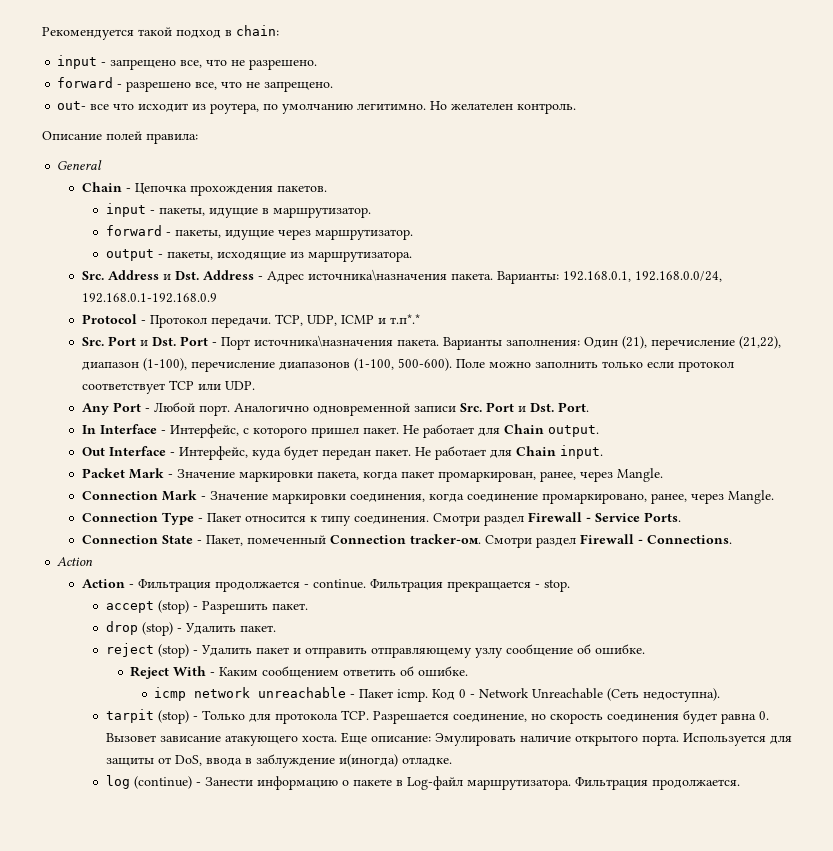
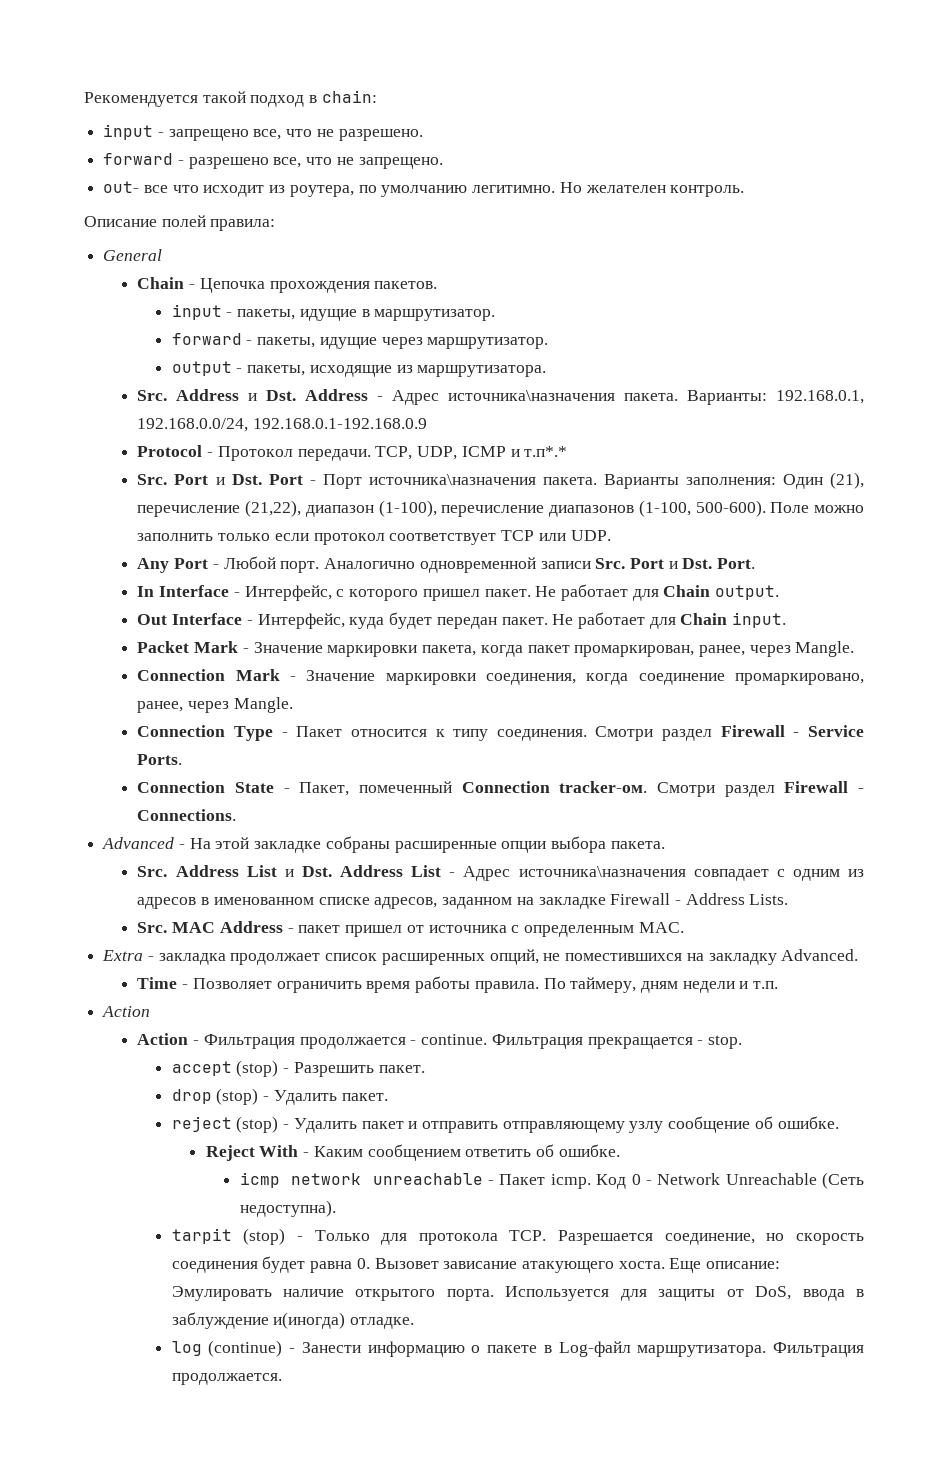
(732, 539) none -> [102,836,665,853] [137,865,864,881] [137,893,789,909] [137,921,684,937] [102,949,859,965] [137,976,779,993] // Advanced - На этой закладке собраны расширенные опции выбора пакета. // Src. Address List и Dst. Address List - Адрес источника\назначения совпадает с одним из адресов в именованном списке адресов, заданном на закладке Firewall - Address Lists. // Src. MAC Address - пакет пришел от источника с определенным MAC. // Extra - закладка продолжает список расширенных опций, не поместившихся на закладку Advanced. // Time - Позволяет ограничить время работы правила. По таймеру, дням недели и т.п.

